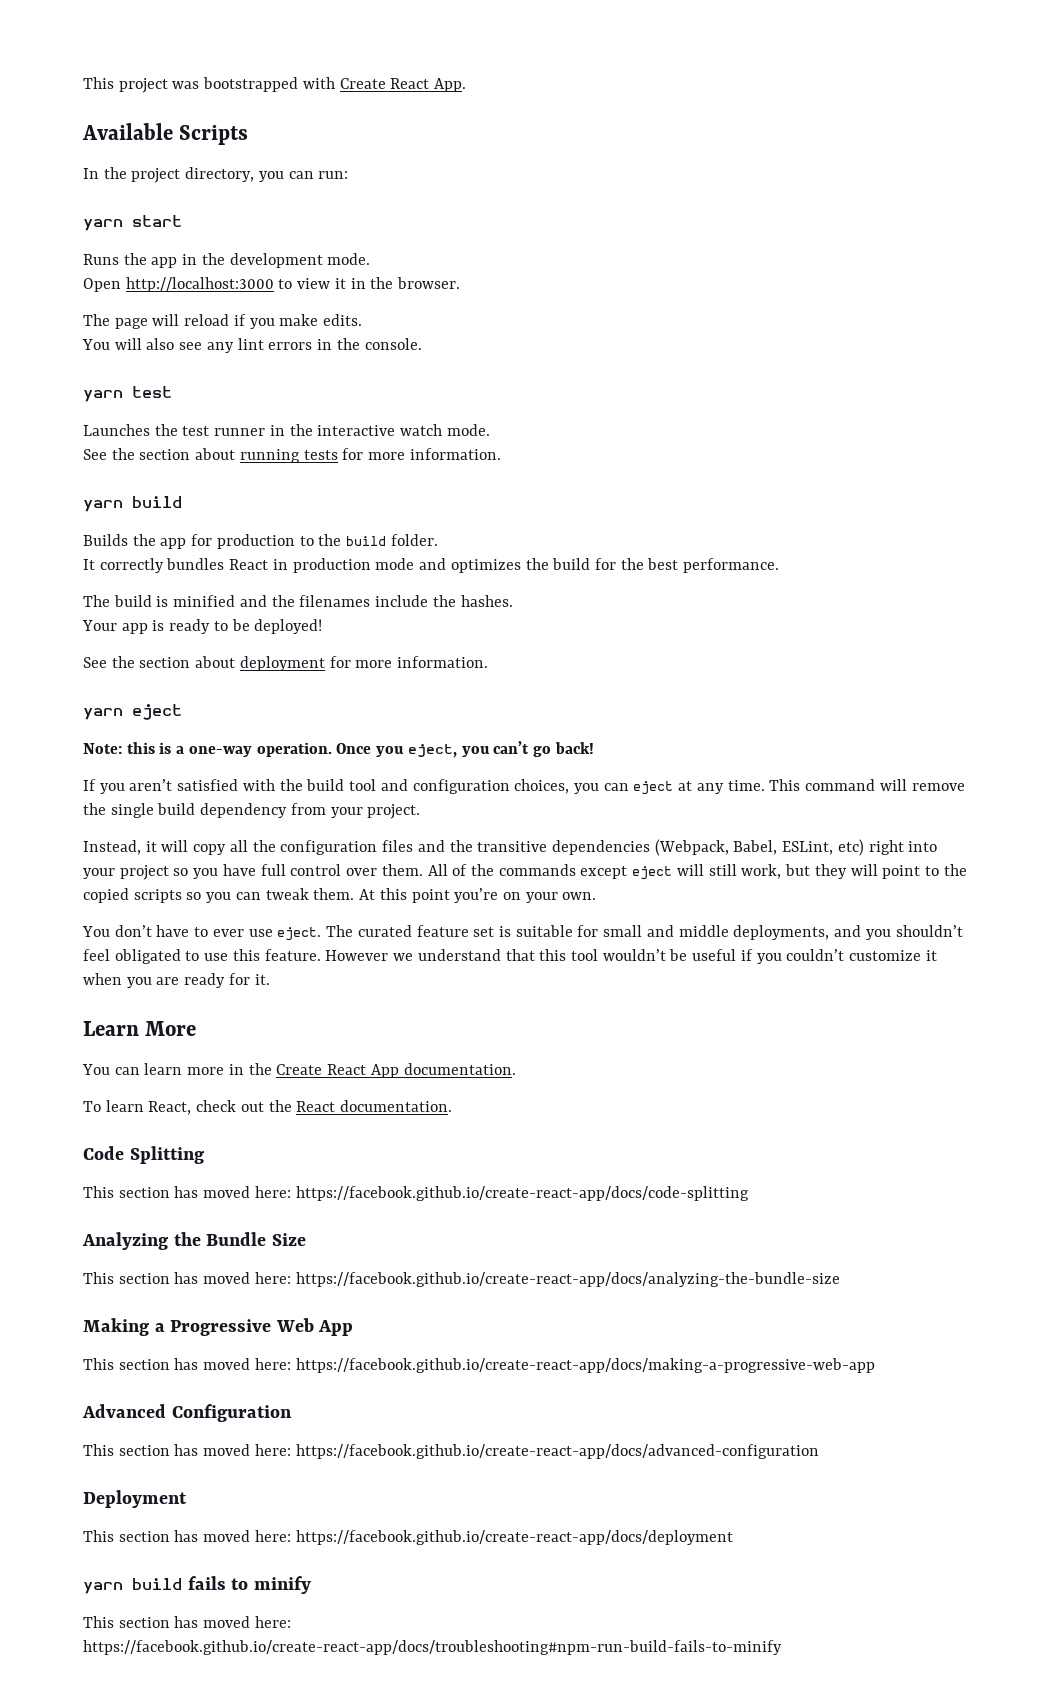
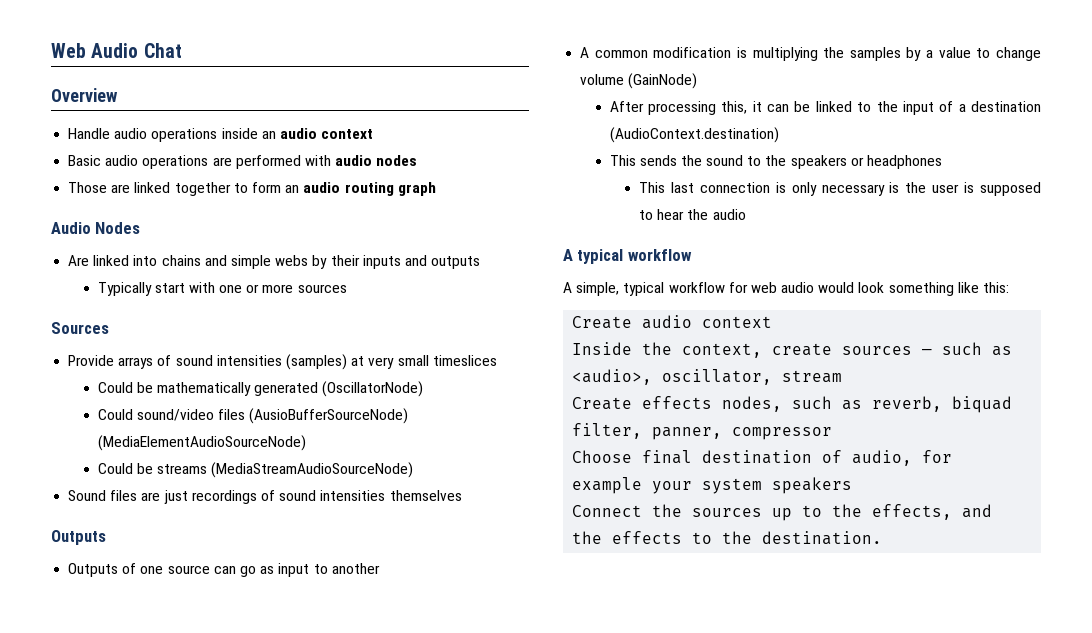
[83,77,467,93] [82,123,249,145] [83,167,349,183] [83,215,182,231] [83,253,371,268] [83,277,461,292] [83,314,363,329] [82,338,422,353] [83,386,172,402] [83,424,490,436] [83,448,501,463] [83,496,182,512] [83,534,438,549] [83,558,780,573] [83,595,513,607] [82,619,323,634] [83,656,489,671] [83,704,182,720] [83,741,594,758] [83,779,965,795] [83,803,421,819] [83,839,938,856] [83,864,967,880] [83,888,597,903] [82,925,963,941] [83,949,937,964] [83,973,270,988] [83,1021,197,1036] [82,1063,516,1078] [83,1100,453,1115] [83,1146,204,1164] [83,1186,749,1201] [82,1232,306,1250] [83,1272,840,1287] [83,1318,354,1336] [83,1358,875,1373] [82,1404,292,1422] [83,1444,819,1459] [83,1490,187,1508] [83,1530,733,1545] [83,1576,311,1594] [83,1616,291,1628] [83,1640,782,1655] This project was bootstrapped with Create React App. // Available Scripts // In the project directory, you can run: // yarn start // Runs the app in the development mode. // Open http://localhost:3000 to view it in the browser. // The page will reload if you make edits. // You will also see any lint errors in the console. // yarn test // Launches the test runner in the interactive watch mode. // See the section about running tests for more information. // yarn build // Builds the app for production to the build folder. // It correctly bundles React in production mode and optimizes the build for the best performance. // The build is minified and the filenames include the hashes. // Your app is ready to be deployed! // See the section about deployment for more information. // yarn eject // Note: this is a one-way operation. Once you eject, you can’t go back! // If you aren’t satisfied with the build tool and configuration choices, you can eject at any time. This command will remove the single build dependency from your project. // Instead, it will copy all the configuration files and the transitive dependencies (Webpack, Babel, ESLint, etc) right into your project so you have full control over them. All of the commands except eject will still work, but they will point to the copied scripts so you can tweak them. At this point you’re on your own. // You don’t have to ever use eject. The curated feature set is suitable for small and middle deployments, and you shouldn’t feel obligated to use this feature. However we understand that this tool wouldn’t be useful if you couldn’t customize it when you are ready for it. // Learn More // You can learn more in the Create React App documentation. // To learn React, check out the React documentation. // Code Splitting // This section has moved here: https://facebook.github.io/create-react-app/docs/code-splitting // Analyzing the Bundle Size // This section has moved here: https://facebook.github.io/create-react-app/docs/analyzing-the-bundle-size // Making a Progressive Web App // This section has moved here: https://facebook.github.io/create-react-app/docs/making-a-progressive-web-app // Advanced Configuration // This section has moved here: https://facebook.github.io/create-react-app/docs/advanced-configuration // Deployment // This section has moved here: https://facebook.github.io/create-react-app/docs/deployment // yarn build fails to minify // This section has moved here: https://facebook.github.io/create-react-app/docs/troubleshooting#npm-run-build-fails-to-minify -> [51,43,182,58] [51,88,118,102] [68,128,374,142] [68,155,418,169] [68,182,436,196] [51,222,141,234] [68,255,481,269] [97,282,347,296] [51,322,109,334] [68,354,497,370] [97,381,424,397] [97,408,409,424] [97,435,306,451] [97,462,414,478] [68,490,462,504] [51,530,106,545] [68,563,380,577] [580,47,1041,61] [580,73,698,89] [609,101,1041,115] [609,127,779,143] [609,155,943,169] [639,182,1041,196] [639,209,746,220] [563,249,692,264] [563,282,1010,296] [572,315,773,329] [572,342,1013,358] [572,369,843,385] [572,396,1013,413] [572,423,833,440] [572,450,953,466] [572,477,853,494] [572,504,993,521] [572,531,883,545] Web Audio Chat // Overview // Handle audio operations inside an audio context // Basic audio operations are performed with audio nodes // Those are linked together to form an audio routing graph // Audio Nodes // Are linked into chains and simple webs by their inputs and outputs // Typically start with one or more sources // Sources // Provide arrays of sound intensities (samples) at very small timeslices // Could be mathematically generated (OscillatorNode) // Could sound/video files (AusioBufferSourceNode) (MediaElementAudioSourceNode) // Could be streams (MediaStreamAudioSourceNode) // Sound files are just recordings of sound intensities themselves // Outputs // Outputs of one source can go as input to another // A common modification is multiplying the samples by a value to change volume (GainNode) // After processing this, it can be linked to the input of a destination (AudioContext.destination) // This sends the sound to the speakers or headphones // This last connection is only necessary is the user is supposed to hear the audio // A typical workflow // A simple, typical workflow for web audio would look something like this: // Create audio context // Inside the context, create sources — such as <audio>, oscillator, stream // Create effects nodes, such as reverb, biquad filter, panner, compressor // Choose final destination of audio, for example your system speakers // Connect the sources up to the effects, and the effects to the destination.

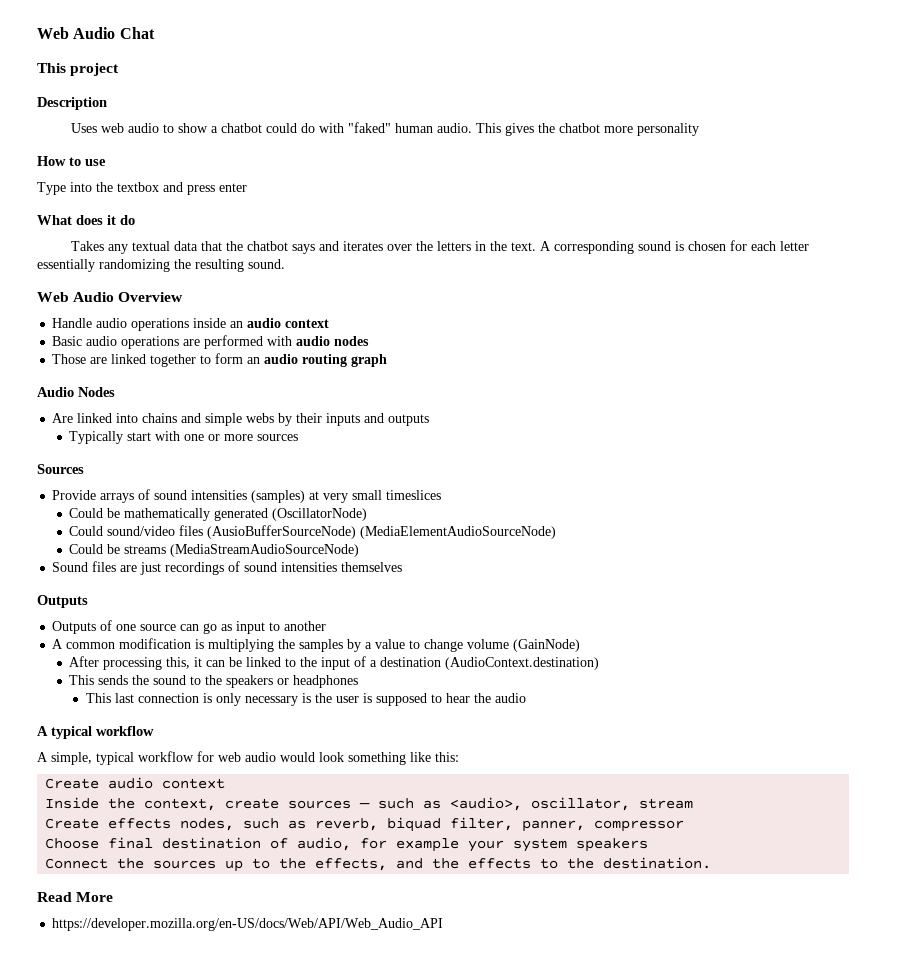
(182, 50) none -> [37,63,120,76] [37,97,107,110] [71,122,700,136] [37,156,106,166] [37,182,247,195] [37,215,135,225] [71,240,810,254] [37,259,285,272] [37,292,115,302] This project // Description // Uses web audio to show a chatbot could do with "faked" human audio. This gives the chatbot more personality // How to use // Type into the textbox and press enter // What does it do // Takes any textual data that the chatbot says and iterates over the letters in the text. A corresponding sound is chosen for each letter essentially randomizing the resulting sound. // Web Audio
(883, 538) none -> [37,892,114,902] [52,918,444,931] // Read More // https://developer.mozilla.org/en-US/docs/Web/API/Web_Audio_API

